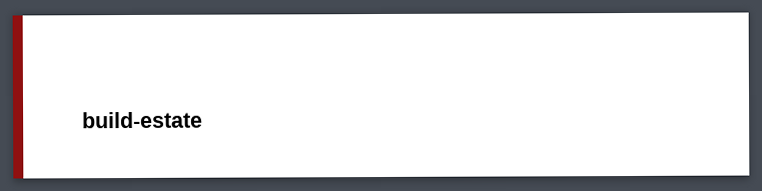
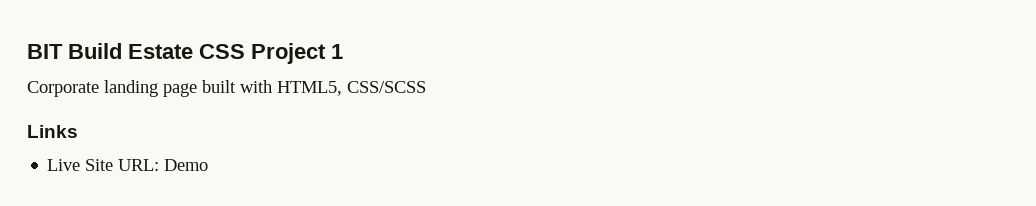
[82,111,203,129] build-estate -> [27,43,343,64] [27,80,426,97] [27,125,78,138] [47,159,209,171] BIT Build Estate CSS Project 1 // Corporate landing page built with HTML5, CSS/SCSS // Links // Live Site URL: Demo

